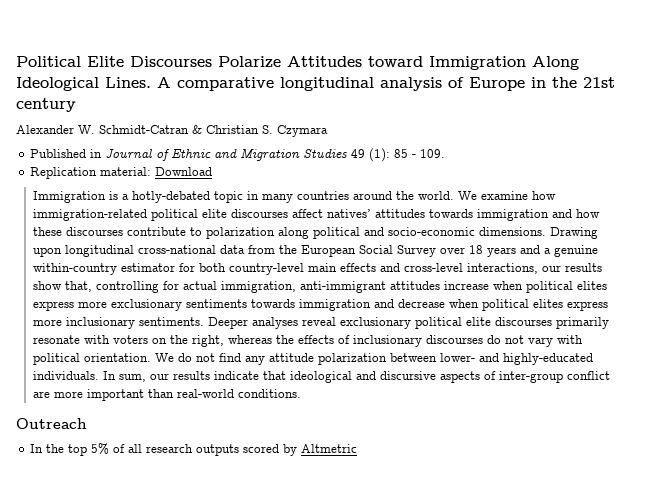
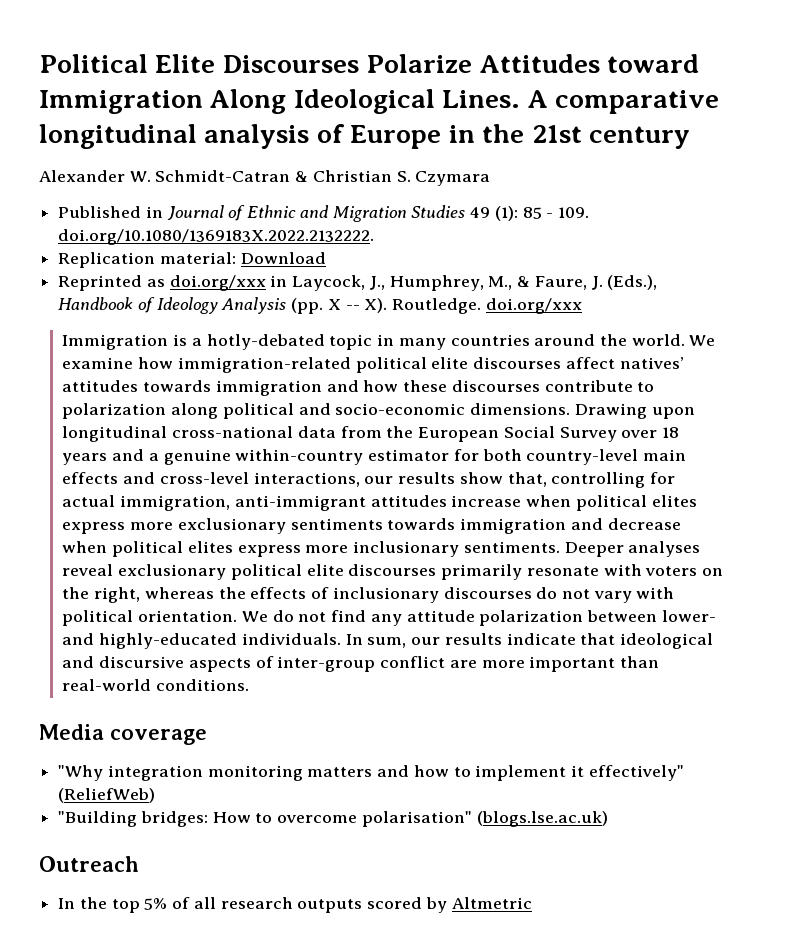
(446, 153) none -> [58,229,375,245] doi.org/10.1080/1369183X.2022.2132222.
(213, 171) none -> [58,275,658,291] [58,297,582,314] // Reprinted as doi.org/xxx in Laycock, J., Humphrey, M., & Faure, J. (Eds.), Handbook of Ideology Analysis (pp. X -- X). Routledge. doi.org/xxx
(301, 393) none -> [39,724,207,745] [58,765,684,781] [58,788,156,803] [58,811,608,827] // Media coverage // "Why integration monitoring matters and how to implement it effectively" (ReliefWeb) // "Building bridges: How to overcome polarisation" (blogs.lse.ac.uk)

